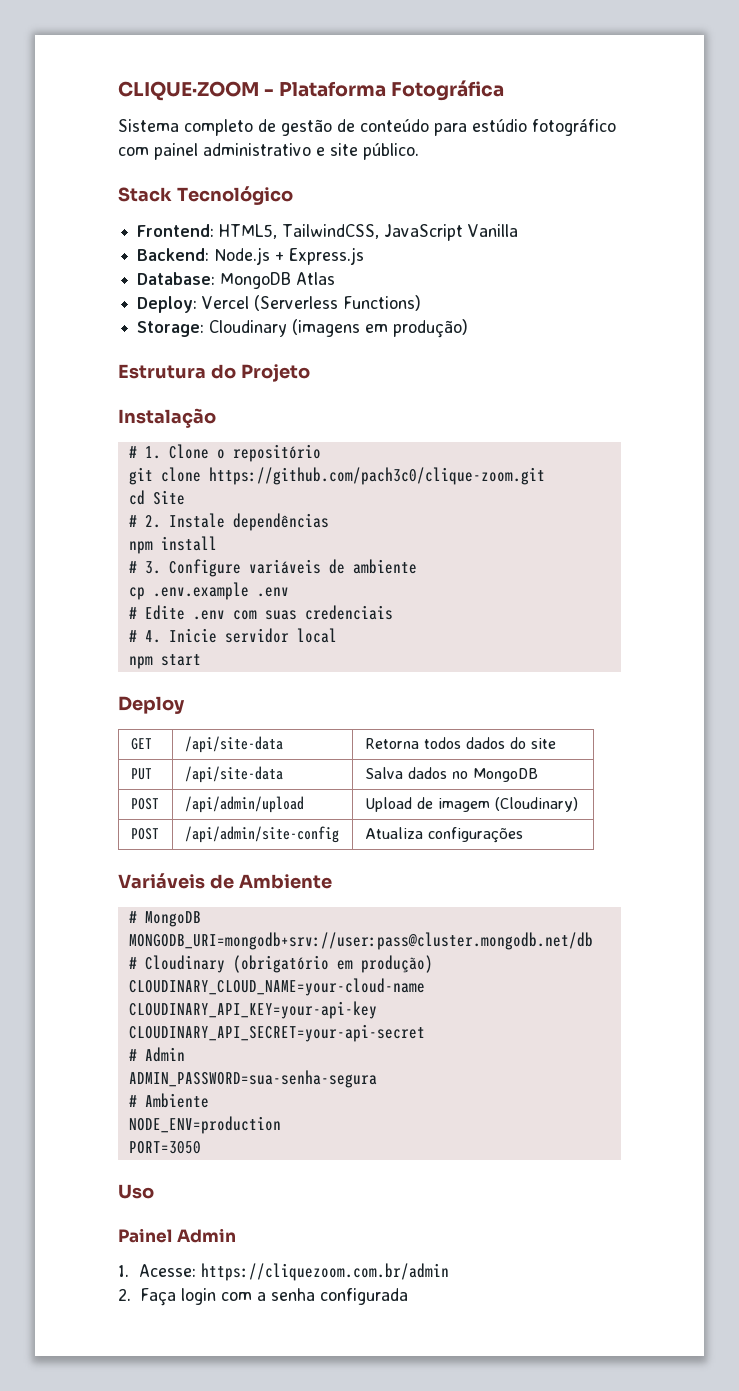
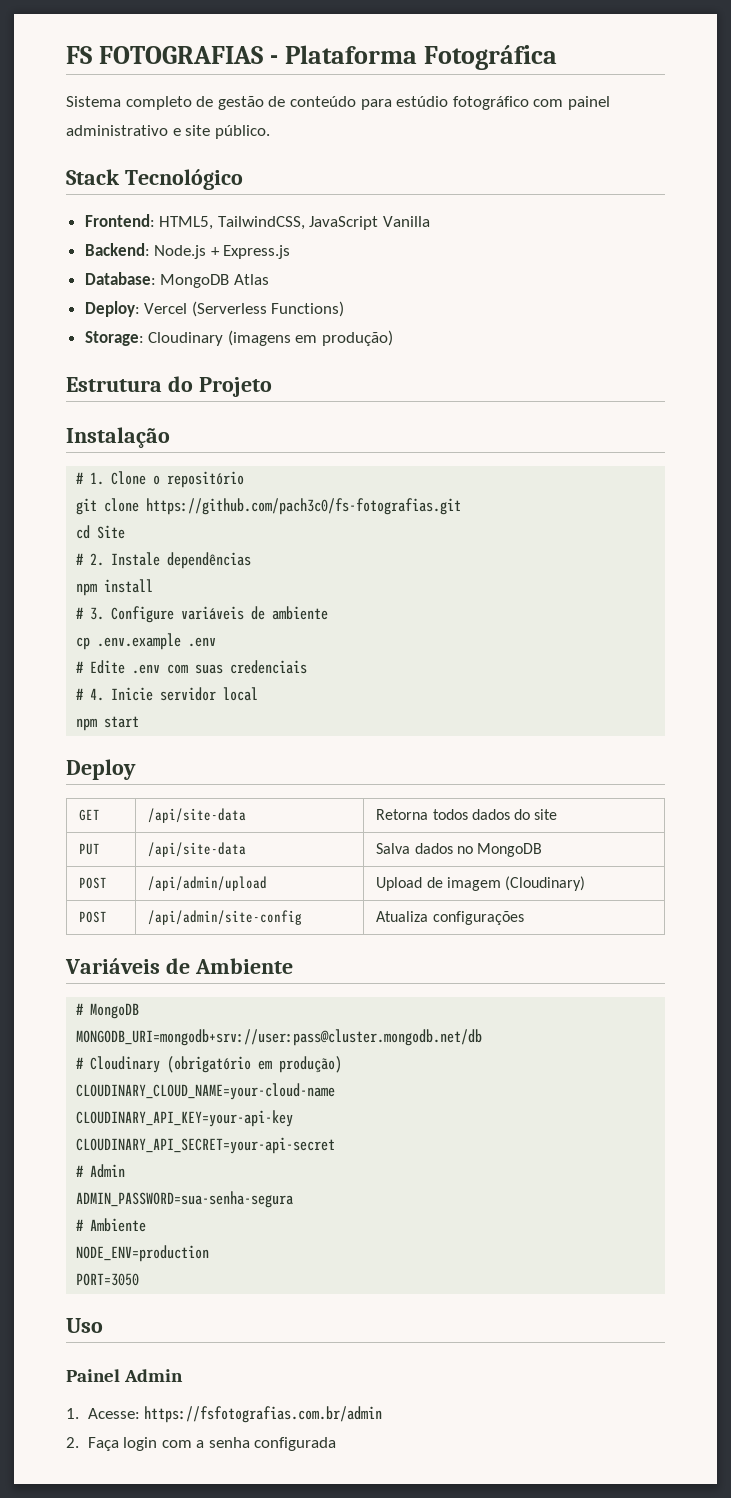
[118,81,259,101] CLIQUE·ZOOM -> [66,46,263,64] FS FOTOGRAFIAS
[208,467,545,485] https://github.com/pach3c0/clique-zoom.git -> [146,498,462,515] https://github.com/pach3c0/fs-fotografias.git
[201,1263,450,1281] https://cliquezoom.com.br/admin -> [144,1406,383,1423] https://fsfotografias.com.br/admin

